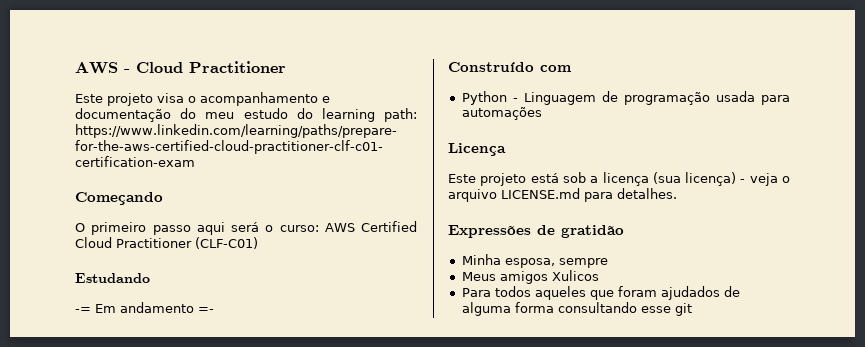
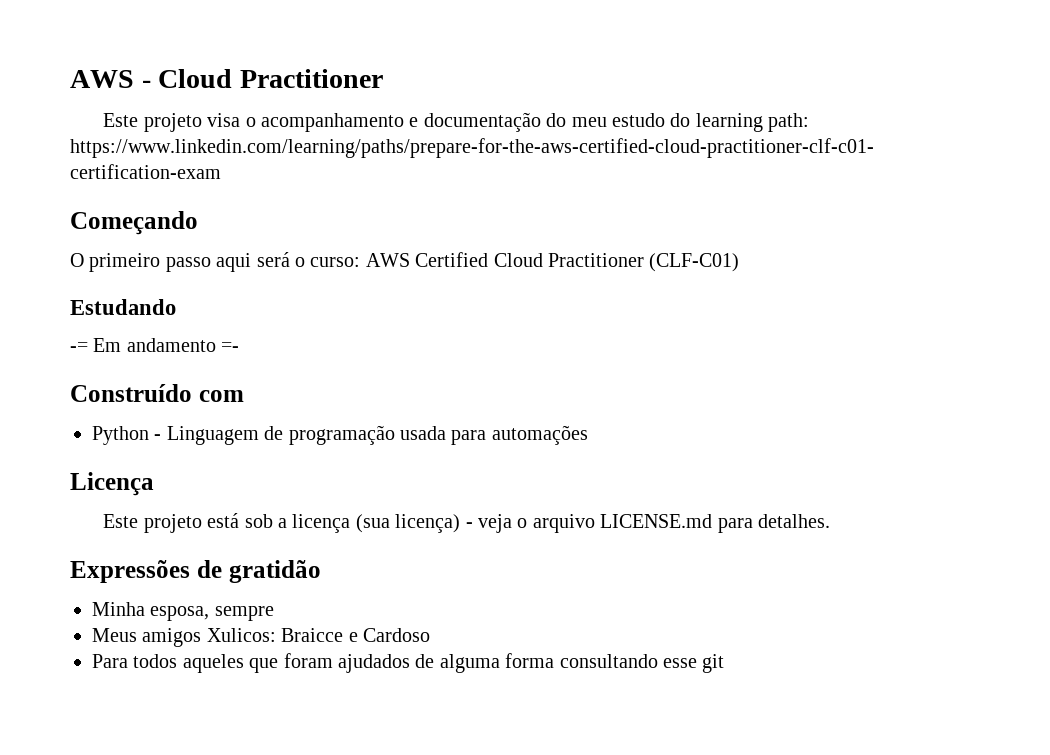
[551,270,599,281] Xulicos -> [206,628,430,642] Xulicos: Braicce e Cardoso

